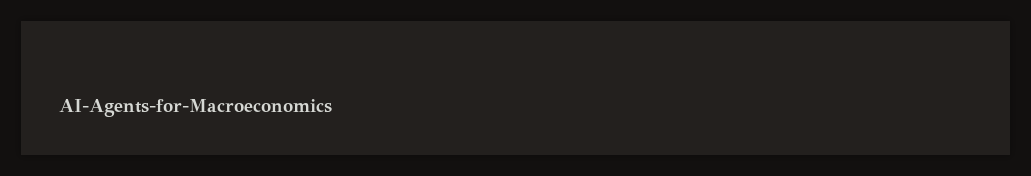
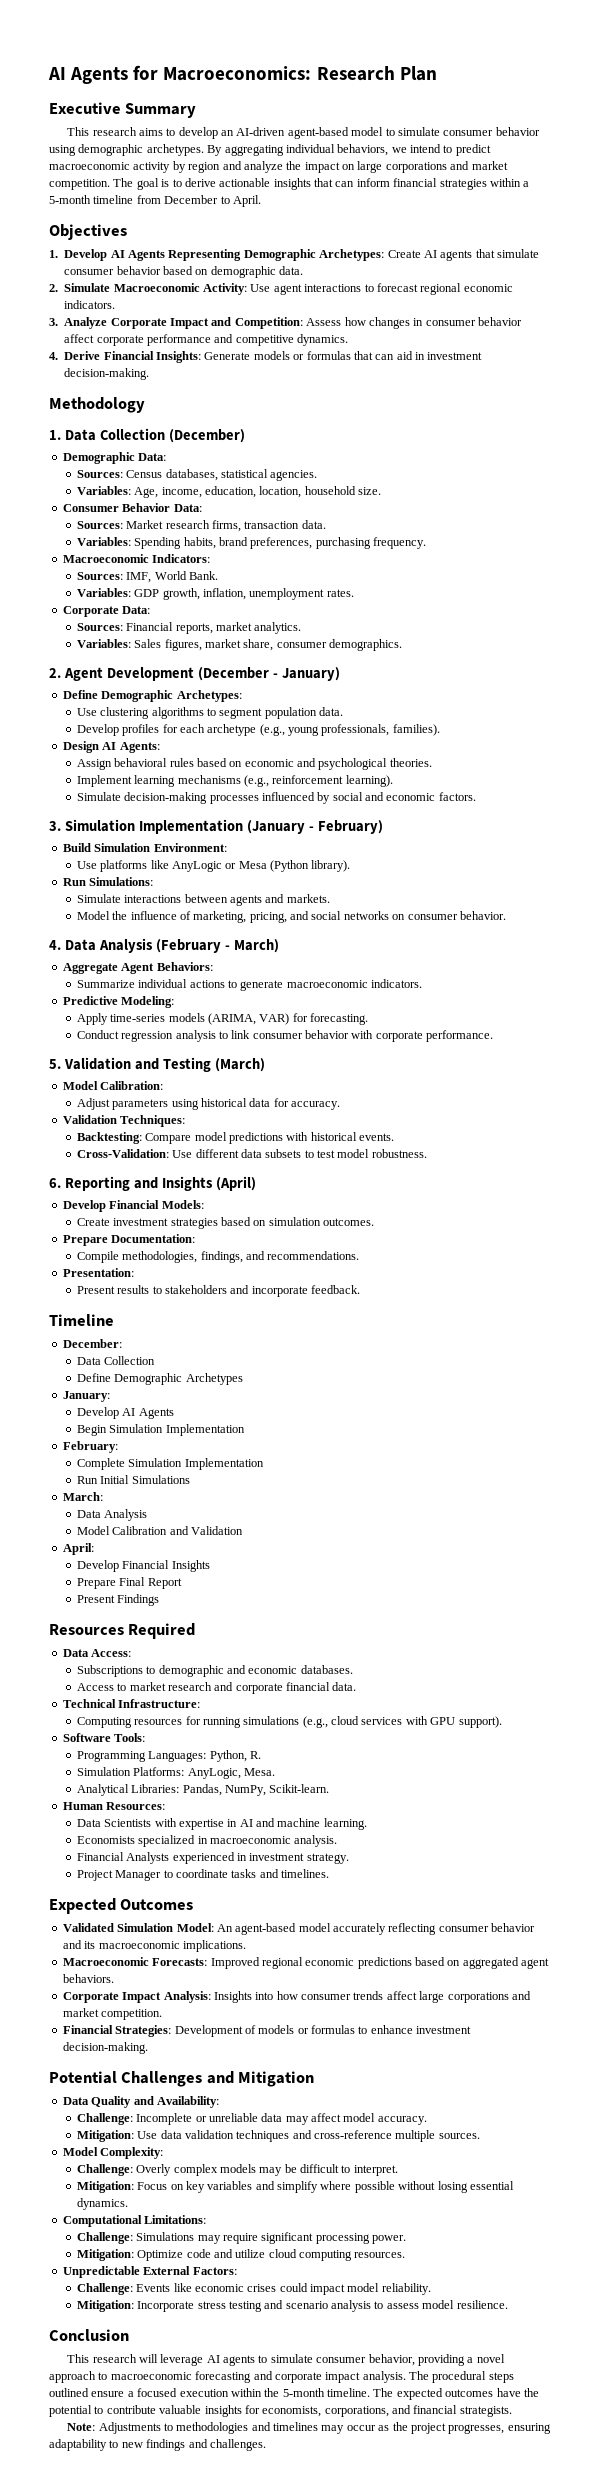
[59,99,332,117] AI-Agents-for-Macroeconomics -> [48,65,437,84] [49,102,197,118] [67,127,540,139] [49,144,491,156] [49,161,508,173] [49,178,530,190] [49,195,261,207] [49,224,127,240] [49,249,539,261] [64,266,304,278] [49,283,513,295] [64,300,116,309] [49,317,522,329] [64,334,349,346] [49,351,483,363] [64,368,150,380] [49,397,145,413] [49,428,245,443] [62,452,167,464] [76,469,318,481] [76,486,382,498] [62,503,202,512] [76,520,326,532] [76,537,427,549] [62,554,211,563] [76,571,218,583] [76,588,354,600] [62,606,151,617] [76,622,302,634] [76,639,403,651] [49,667,340,681] [62,690,242,702] [76,707,344,719] [76,724,440,736] [62,741,160,753] [76,758,432,770] [76,775,393,787] [76,792,476,804] [49,819,383,834] [62,843,227,852] [76,860,351,872] [62,877,154,886] [76,894,330,906] [76,911,506,923] [49,938,279,953] [62,962,213,974] [76,979,423,991] [62,996,175,1008] [76,1013,369,1025] [76,1030,494,1042] [49,1057,265,1072] [62,1081,164,1090] [76,1098,341,1110] [62,1115,186,1127] [76,1132,395,1144] [76,1149,427,1158] [49,1176,256,1191] [62,1200,204,1212] [76,1217,375,1229] [62,1234,196,1246] [76,1251,360,1263] [62,1268,134,1277] [76,1285,361,1297] [49,1314,114,1326] [62,1339,122,1348] [76,1356,156,1365] [76,1373,243,1385] [62,1391,110,1402] [76,1407,174,1419] [76,1424,245,1436] [62,1441,118,1453] [76,1458,264,1470] [76,1475,190,1484] [62,1492,103,1501] [76,1509,148,1521] [76,1526,243,1535] [62,1543,94,1555] [76,1560,210,1572] [76,1577,182,1589] [76,1594,160,1606] [49,1623,196,1639] [62,1649,132,1657] [76,1665,353,1677] [76,1682,357,1694] [62,1699,201,1708] [76,1716,502,1728] [62,1733,146,1742] [76,1750,261,1762] [76,1767,275,1779] [76,1784,330,1796] [62,1802,166,1810] [76,1818,367,1830] [76,1835,338,1847] [76,1852,349,1864] [76,1869,330,1881] [49,1898,194,1914] [62,1923,536,1935] [62,1940,246,1952] [62,1957,550,1969] [62,1974,114,1983] [62,1991,531,2003] [62,2008,163,2020] [62,2025,472,2037] [62,2042,148,2054] [49,2071,315,2087] [62,2096,219,2108] [76,2113,427,2125] [76,2130,480,2142] [62,2147,164,2159] [76,2164,398,2176] [76,2181,514,2193] [76,2198,128,2210] [62,2215,207,2227] [76,2232,407,2244] [76,2249,406,2261] [62,2266,237,2278] [76,2283,431,2295] [76,2300,508,2312] [49,2329,129,2341] [67,2354,505,2366] [49,2371,514,2383] [49,2388,539,2400] [49,2405,512,2417] [67,2422,551,2434] [49,2439,266,2451] AI Agents for Macroeconomics: Research Plan // Executive Summary // This research aims to develop an AI-driven agent-based model to simulate consumer behavior using demographic archetypes. By aggregating individual behaviors, we intend to predict macroeconomic activity by region and analyze the impact on large corporations and market competition. The goal is to derive actionable insights that can inform financial strategies within a 5-month timeline from December to April. // Objectives // 1. Develop AI Agents Representing Demographic Archetypes: Create AI agents that simulate consumer behavior based on demographic data. // 2. Simulate Macroeconomic Activity: Use agent interactions to forecast regional economic indicators. // 3. Analyze Corporate Impact and Competition: Assess how changes in consumer behavior affect corporate performance and competitive dynamics. // 4. Derive Financial Insights: Generate models or formulas that can aid in investment decision-making. // Methodology // 1. Data Collection (December) // Demographic Data: // Sources: Census databases, statistical agencies. // Variables: Age, income, education, location, household size. // Consumer Behavior Data: // Sources: Market research firms, transaction data. // Variables: Spending habits, brand preferences, purchasing frequency. // Macroeconomic Indicators: // Sources: IMF, World Bank. // Variables: GDP growth, inflation, unemployment rates. // Corporate Data: // Sources: Financial reports, market analytics. // Variables: Sales figures, market share, consumer demographics. // 2. Agent Development (December - January) // Define Demographic Archetypes: // Use clustering algorithms to segment population data. // Develop profiles for each archetype (e.g., young professionals, families). // Design AI Agents: // Assign behavioral rules based on economic and psychological theories. // Implement learning mechanisms (e.g., reinforcement learning). // Simulate decision-making processes influenced by social and economic factors. // 3. Simulation Implementation (January - February) // Build Simulation Environment: // Use platforms like AnyLogic or Mesa (Python library). // Run Simulations: // Simulate interactions between agents and markets. // Model the influence of marketing, pricing, and social networks on consumer behavior. // 4. Data Analysis (February - March) // Aggregate Agent Behaviors: // Summarize individual actions to generate macroeconomic indicators. // Predictive Modeling: // Apply time-series models (ARIMA, VAR) for forecasting. // Conduct regression analysis to link consumer behavior with corporate performance. // 5. Validation and Testing (March) // Model Calibration: // Adjust parameters using historical data for accuracy. // Validation Techniques: // Backtesting: Compare model predictions with historical events. // Cross-Validation: Use different data subsets to test model robustness. // 6. Reporting and Insights (April) // Develop Financial Models: // Create investment strategies based on simulation outcomes. // Prepare Documentation: // Compile methodologies, findings, and recommendations. // Presentation: // Present results to stakeholders and incorporate feedback. // Timeline // December: // Data Collection // Define Demographic Archetypes // January: // Develop AI Agents // Begin Simulation Implementation // February: // Complete Simulation Implementation // Run Initial Simulations // March: // Data Analysis // Model Calibration and Validation // April: // Develop Financial Insights // Prepare Final Report // Present Findings // Resources Required // Data Access: // Subscriptions to demographic and economic databases. // Access to market research and corporate financial data. // Technical Infrastructure: // Computing resources for running simulations (e.g., cloud services with GPU support). // Software Tools: // Programming Languages: Python, R. // Simulation Platforms: AnyLogic, Mesa. // Analytical Libraries: Pandas, NumPy, Scikit-learn. // Human Resources: // Data Scientists with expertise in AI and machine learning. // Economists specialized in macroeconomic analysis. // Financial Analysts experienced in investment strategy. // Project Manager to coordinate tasks and timelines. // Expected Outcomes // Validated Simulation Model: An agent-based model accurately reflecting consumer behavior and its macroeconomic implications. // Macroeconomic Forecasts: Improved regional economic predictions based on aggregated agent behaviors. // Corporate Impact Analysis: Insights into how consumer trends affect large corporations and market competition. // Financial Strategies: Development of models or formulas to enhance investment decision-making. // Potential Challenges and Mitigation // Data Quality and Availability: // Challenge: Incomplete or unreliable data may affect model accuracy. // Mitigation: Use data validation techniques and cross-reference multiple sources. // Model Complexity: // Challenge: Overly complex models may be difficult to interpret. // Mitigation: Focus on key variables and simplify where possible without losing essential dynamics. // Computational Limitations: // Challenge: Simulations may require significant processing power. // Mitigation: Optimize code and utilize cloud computing resources. // Unpredictable External Factors: // Challenge: Events like economic crises could impact model reliability. // Mitigation: Incorporate stress testing and scenario analysis to assess model resilience. // Conclusion // This research will leverage AI agents to simulate consumer behavior, providing a novel approach to macroeconomic forecasting and corporate impact analysis. The procedural steps outlined ensure a focused execution within the 5-month timeline. The expected outcomes have the potential to contribute valuable insights for economists, corporations, and financial strategists. // Note: Adjustments to methodologies and timelines may occur as the project progresses, ensuring adaptability to new findings and challenges.

